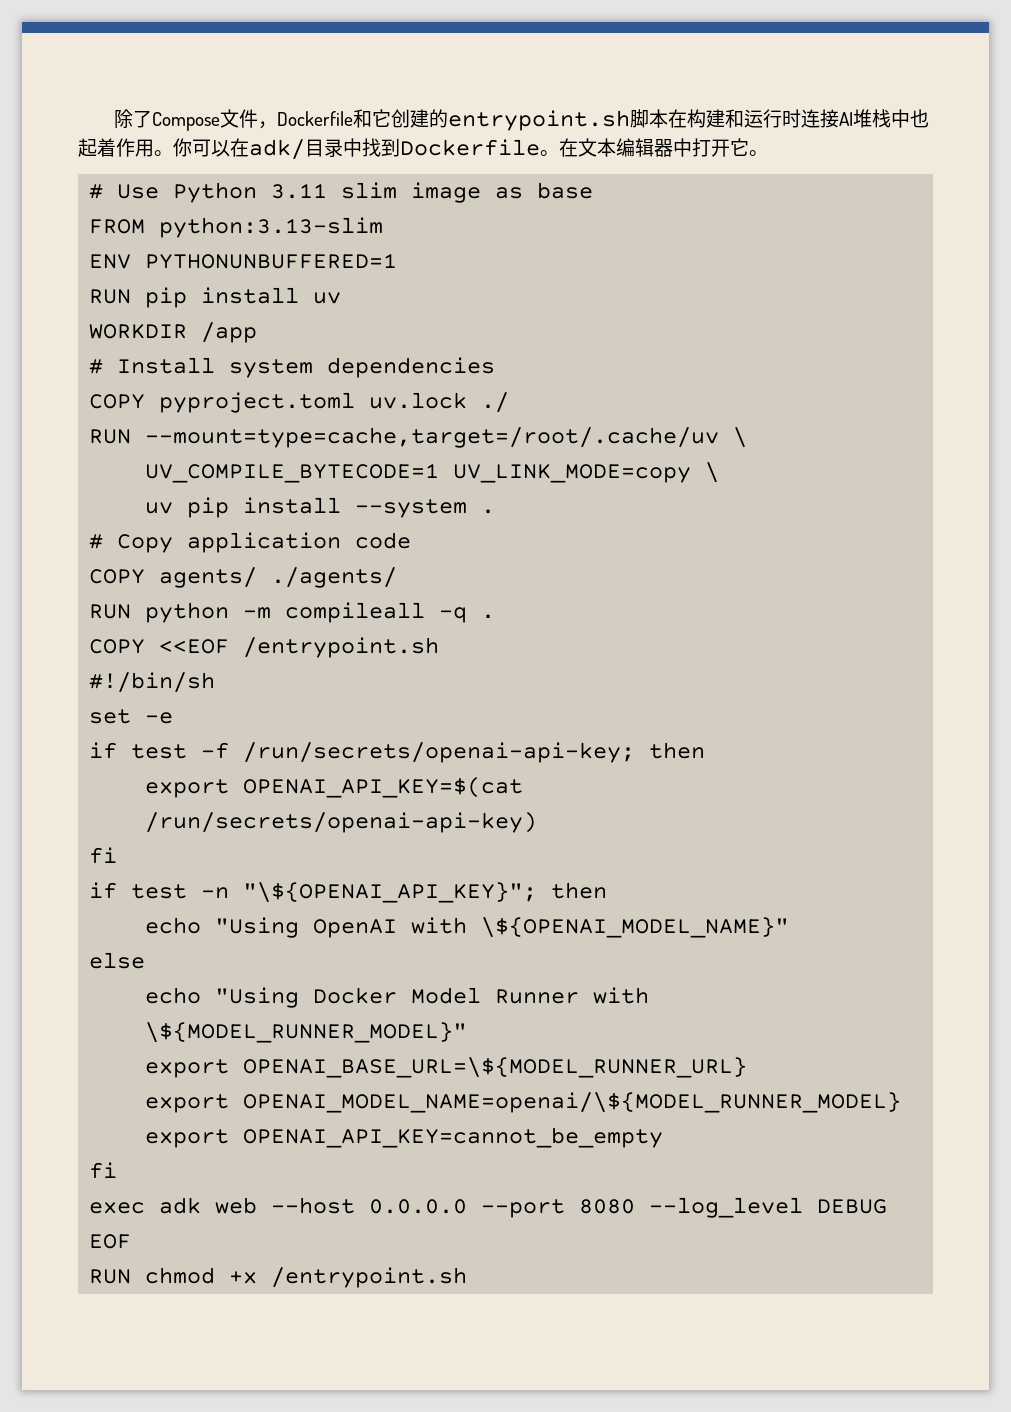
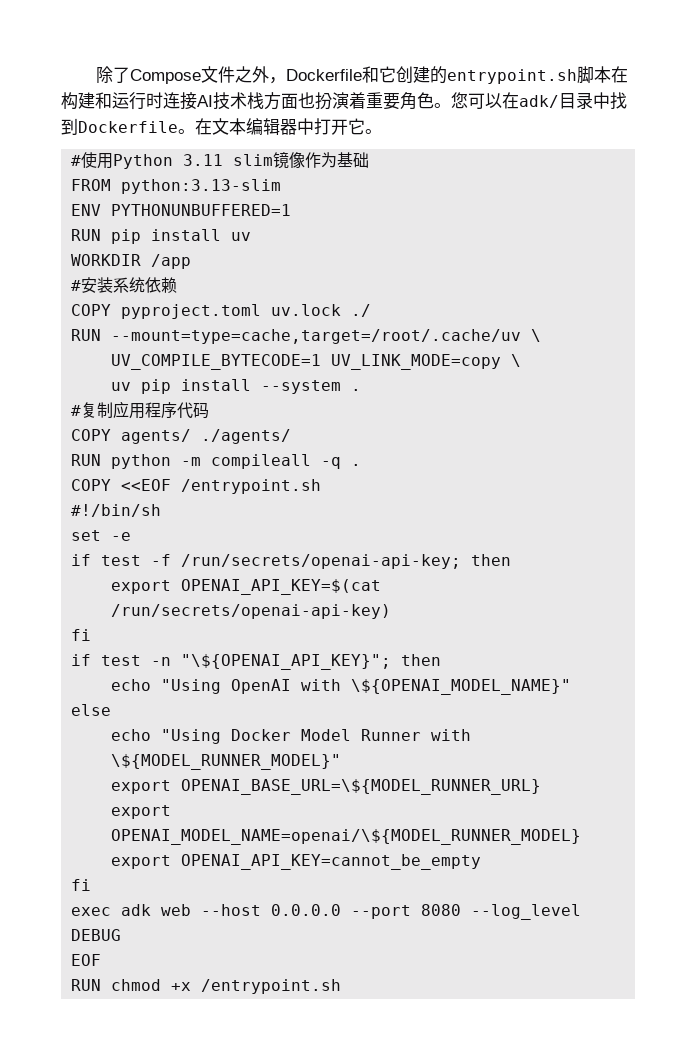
(259, 118) none -> [235,66,270,83] 之外
[853,109,930,128] [78,138,192,157] 堆栈中也起着作用。你 -> [213,92,468,110] 技术栈方面也扮演着重要角色。您
[117,184,160,199] Use -> [81,152,114,169] 使用
[411,182,594,203] image as base -> [273,151,370,169] 镜像作为基础
[117,357,496,378] Install system dependencies -> [81,277,178,293] 安装系统依赖
[117,532,412,553] Copy application code -> [81,401,210,419] 复制应用程序代码

